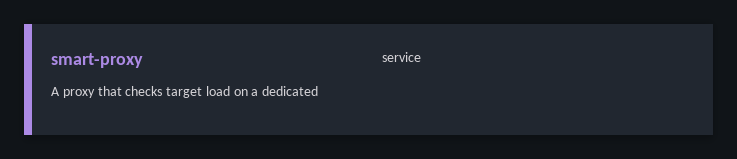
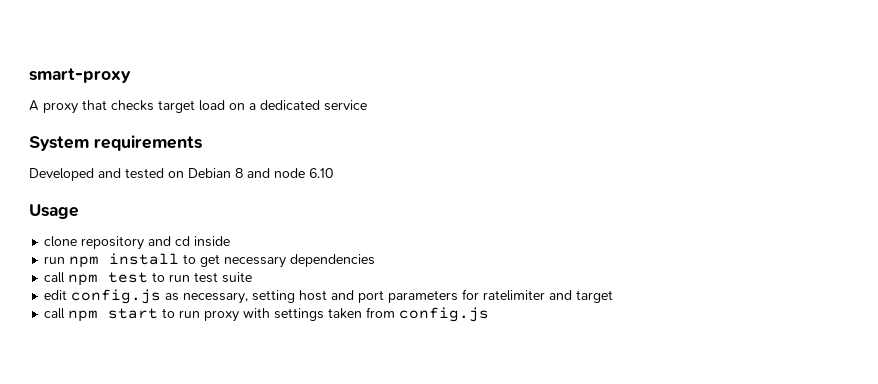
(421, 57) none -> [29,135,202,151] [29,168,333,181] [29,204,79,219] [44,236,231,250] [44,253,376,268] [44,272,253,286] [44,289,614,304] [44,307,490,322] // System requirements // Developed and tested on Debian 8 and node 6.10 // Usage // clone repository and cd inside // run npm install to get necessary dependencies // call npm test to run test suite // edit config.js as necessary, setting host and port parameters for ratelimiter and target // call npm start to run proxy with settings taken from config.js

